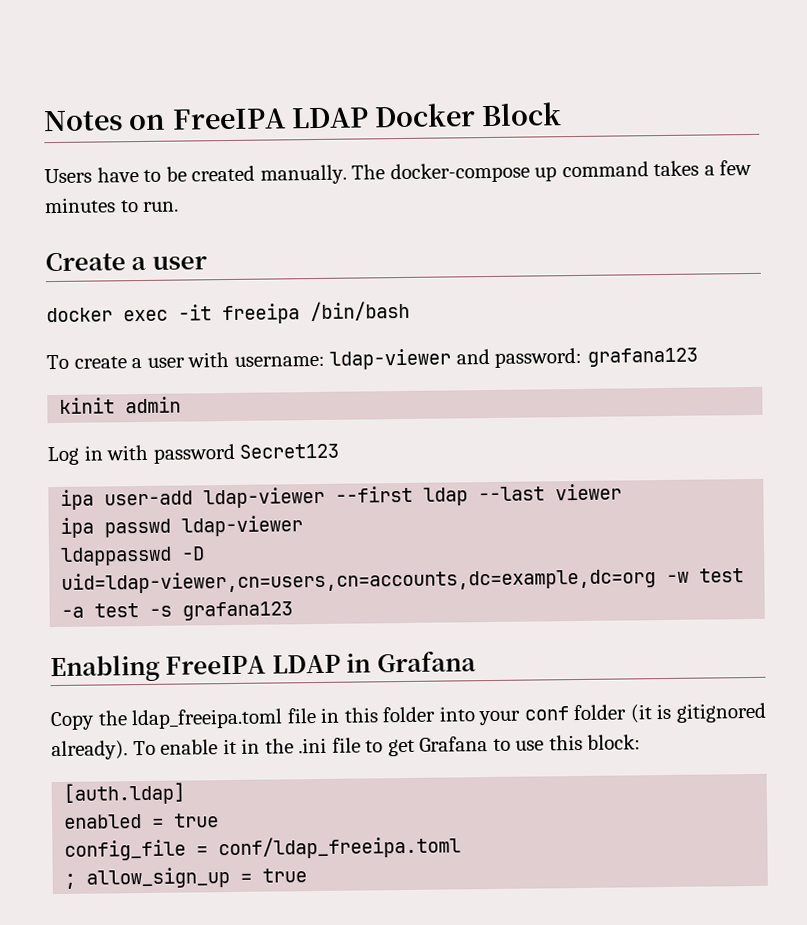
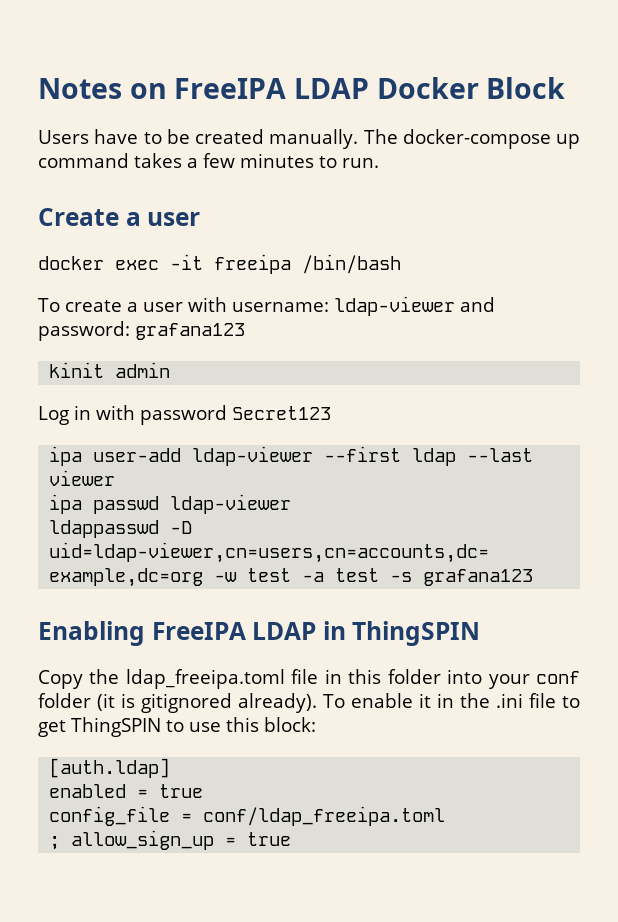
[376,650,476,673] Grafana -> [352,621,481,646] ThingSPIN
[419,736,489,752] Grafana -> [71,717,161,737] ThingSPIN

